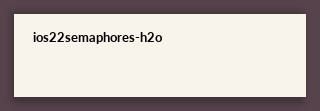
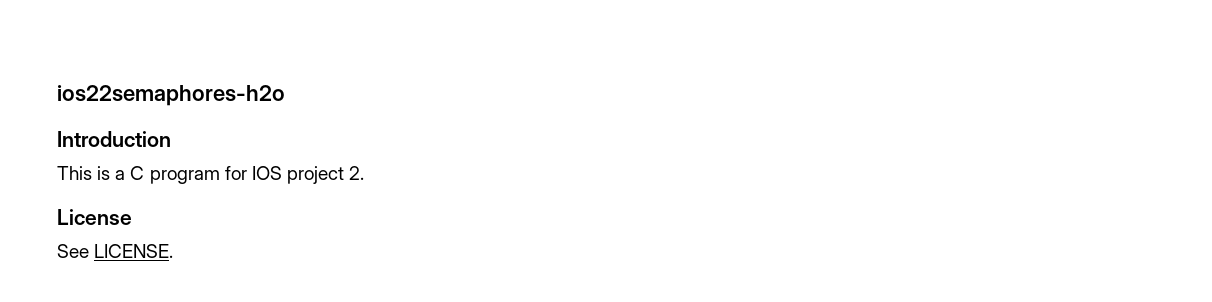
(163, 38) none -> [57,131,171,147] [57,166,365,184] [57,209,132,225] [57,244,174,258] // Introduction // This is a C program for IOS project 2. // License // See LICENSE.

